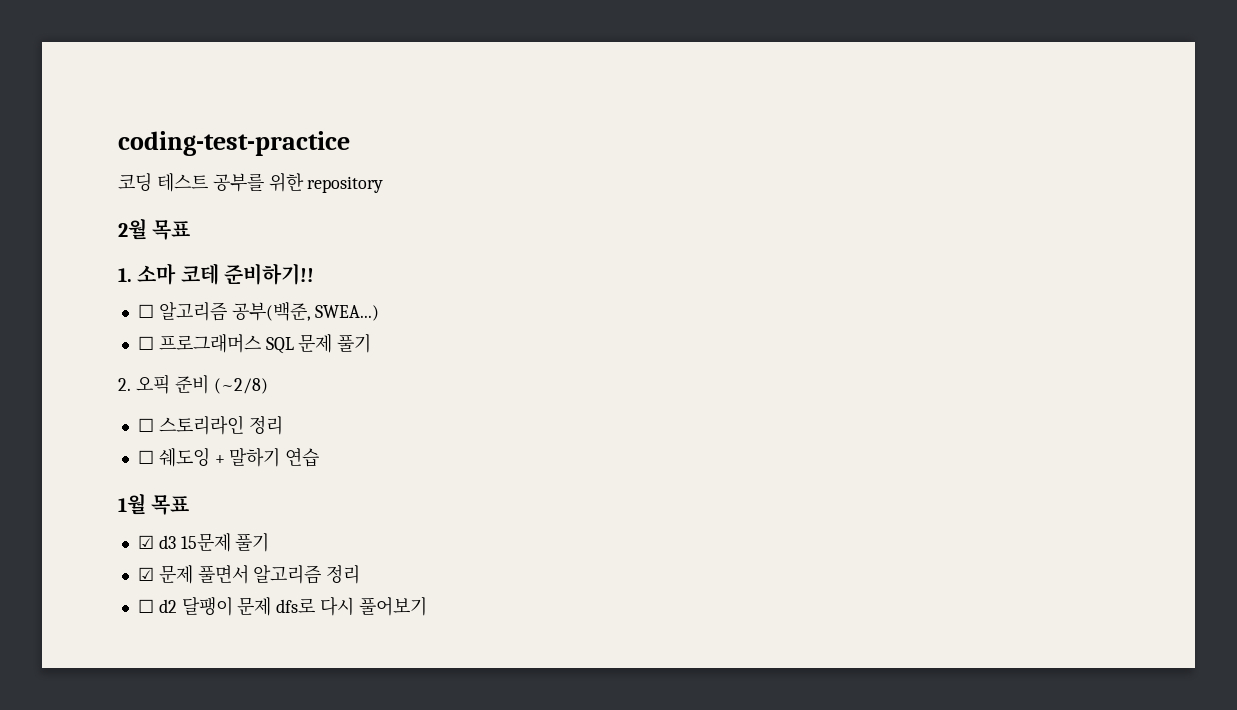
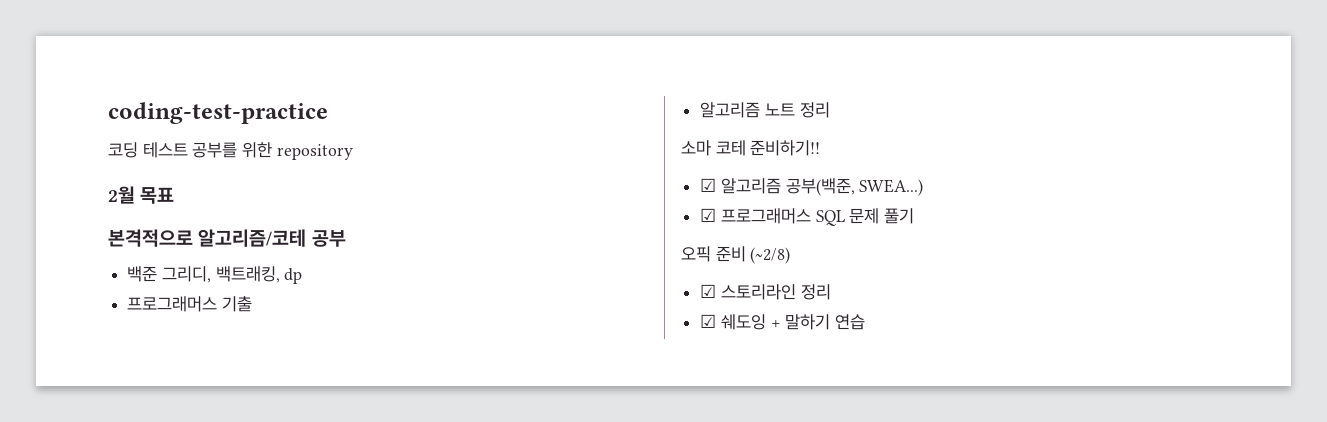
[118,268,132,282] 1. -> [108,229,346,247] [127,266,303,284] [127,296,252,312] [700,102,830,118] 본격적으로 알고리즘/코테 공부 // 백준 그리디, 백트래킹, dp // 프로그래머스 기출 // 알고리즘 노트 정리 //
[137,304,154,318] ☐ -> [700,178,717,192] ☑
[137,336,154,350] ☐ -> [700,208,717,222] ☑
[118,378,131,391] 2. -> (915, 216) none
[137,418,154,432] ☐ -> [700,284,717,298] ☑
[137,450,154,464] ☐ -> [700,314,717,328] ☑
[118,494,190,515] [137,533,270,552] [137,565,361,584] [137,596,427,616] // 1월 목표 // ☑ d3 15문제 풀기 // ☑ 문제 풀면서 알고리즘 정리 // ☐ d2 달팽이 문제 dfs로 다시 풀어보기 -> (866, 322) none

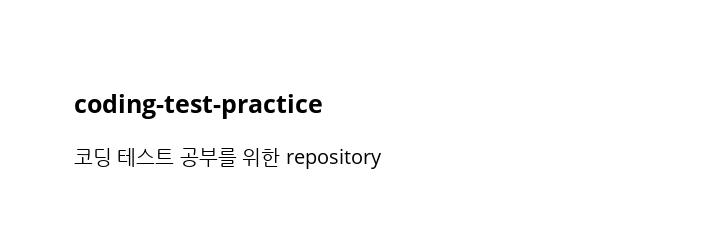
[108,186,175,204] [108,229,346,247] [127,266,303,284] [127,296,252,312] [700,102,830,118] [681,140,821,156] [700,178,924,196] [700,208,915,226] [681,246,791,264] [700,284,831,300] [700,314,866,330] // 2월 목표 // 본격적으로 알고리즘/코테 공부 // 백준 그리디, 백트래킹, dp // 프로그래머스 기출 // 알고리즘 노트 정리 // 소마 코테 준비하기!! // ☑ 알고리즘 공부(백준, SWEA...) // ☑ 프로그래머스 SQL 문제 풀기 // 오픽 준비 (~2/8) // ☑ 스토리라인 정리 // ☑ 쉐도잉 + 말하기 연습 -> (382, 158) none

